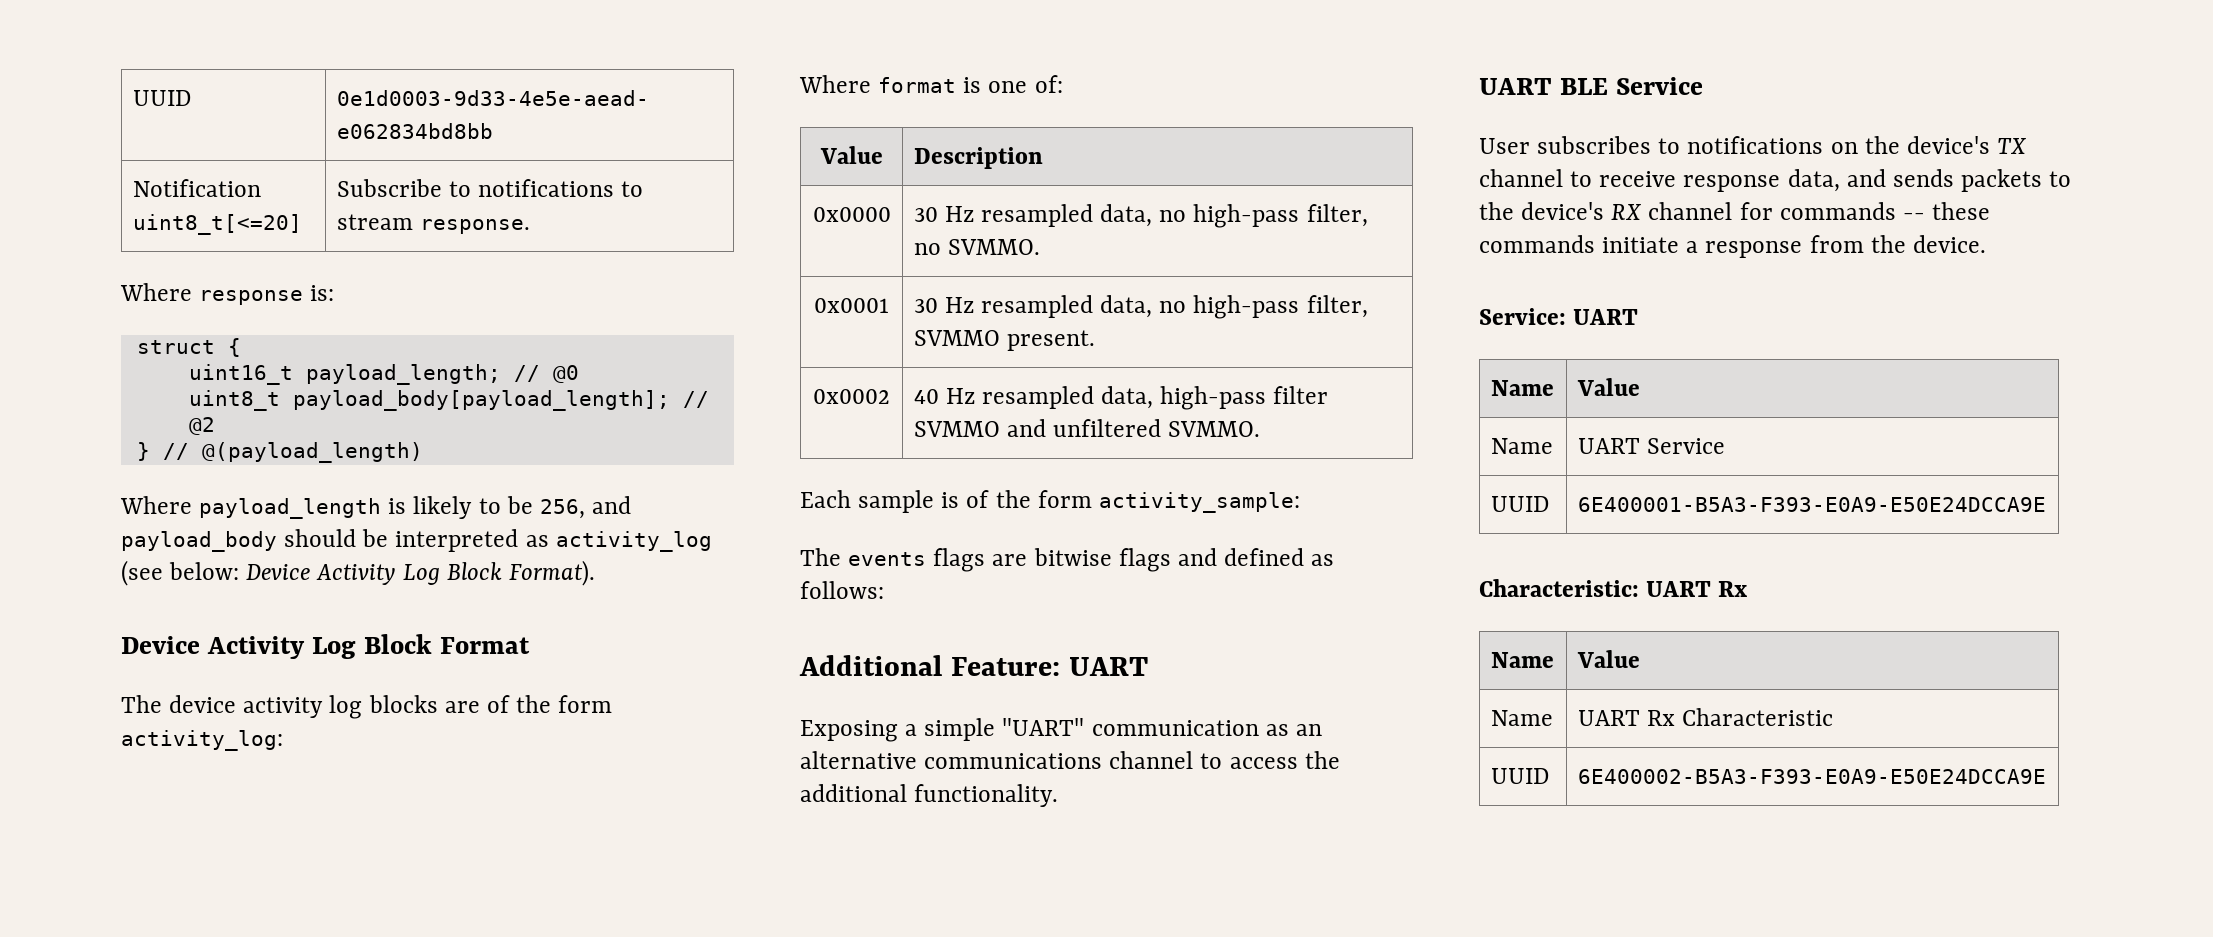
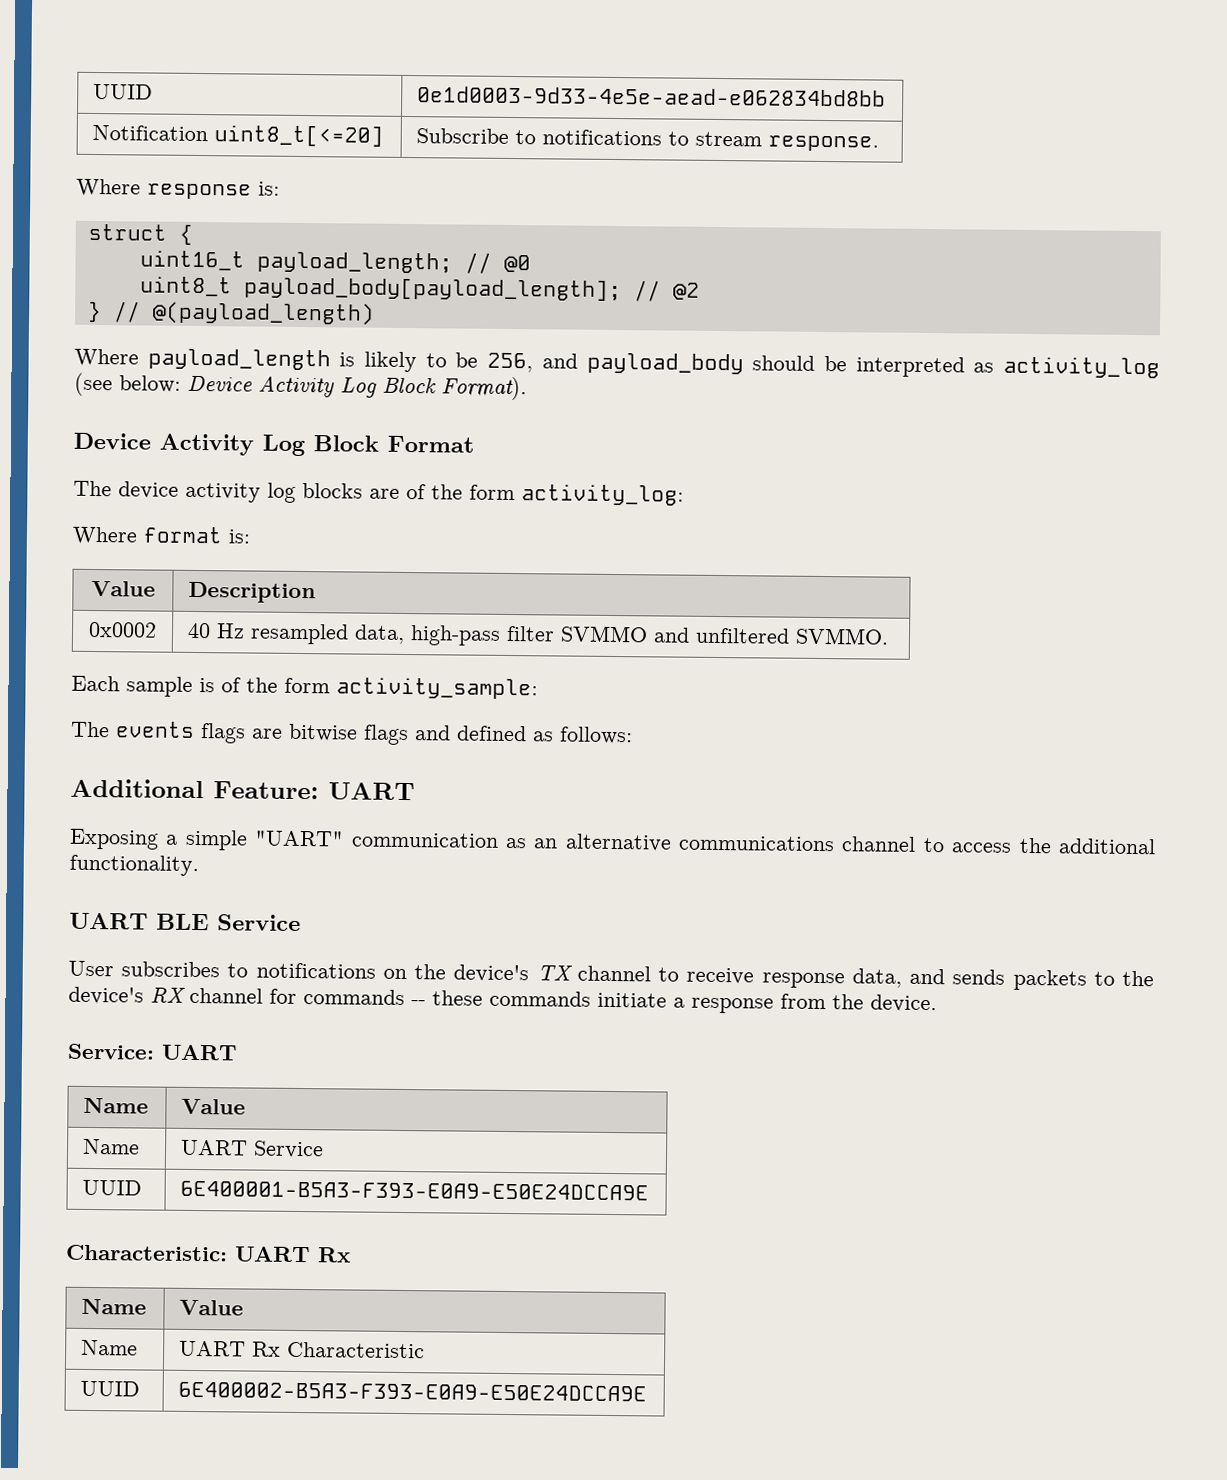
[963,75,1063,93] is one of: -> [228,529,251,544] is:
[812,207,891,222] [913,204,1368,228] [913,239,1040,255] [814,298,889,313] [913,295,1368,319] [913,330,1095,351] // 0x0000 | 30 Hz resampled data, no high-pass filter, no SVMMO. // 0x0001 | 30 Hz resampled data, no high-pass filter, SVMMO present. -> (317, 592) none

